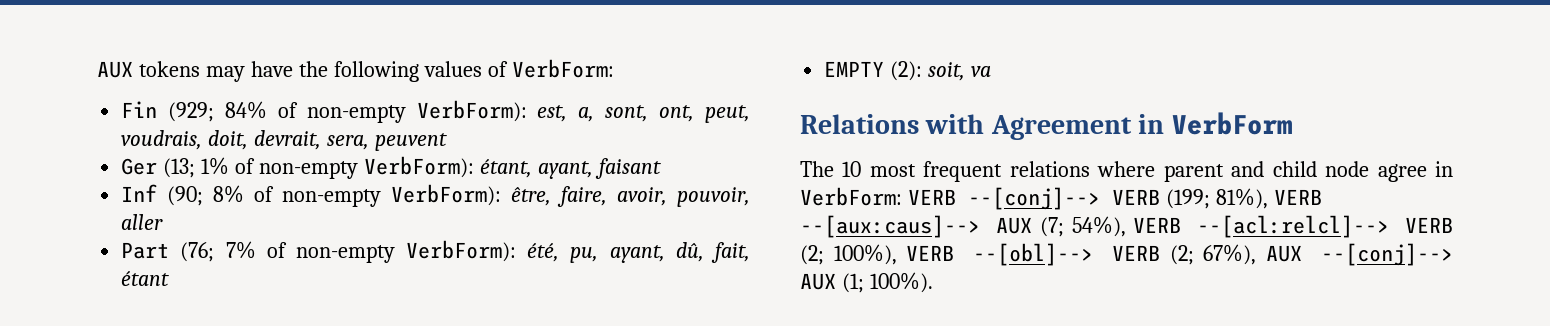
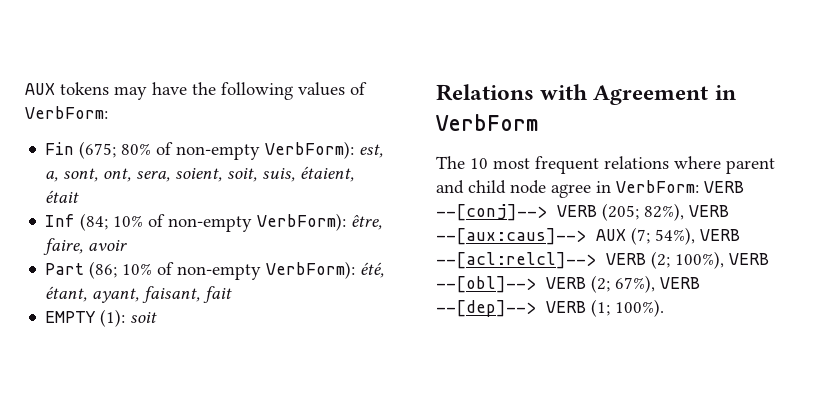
[168,101,267,122] (929; 84% -> [79,141,152,159] (675; 80%
[705,105,750,123] [121,130,447,151] [121,156,661,179] peut, voudrais, doit, devrait, sera, peuvent // Ger (13; 1% of non-empty VerbForm): étant, ayant, faisant -> [136,166,355,182] [45,190,80,203] sera, soient, soit, suis, étaient, était
[167,185,245,206] (90; 8% -> [80,213,144,231] (84; 10%
[617,187,750,207] [121,214,164,230] avoir, pouvoir, aller -> [88,240,128,251] avoir
[180,241,256,262] (76; 7% -> [89,261,153,279] (86; 10%
[570,242,750,263] [121,271,170,286] [824,61,992,81] pu, ayant, dû, fait, étant // EMPTY (2): soit, va -> [45,286,233,303] [45,309,158,327] étant, ayant, faisant, fait // EMPTY (1): soit
[1165,188,1268,209] (199; 81%), -> [602,203,684,221] (205; 82%),
[1265,243,1453,266] [800,273,836,290] AUX --[conj]--> AUX -> [660,277,700,289] [436,300,586,317] VERB --[dep]--> VERB

